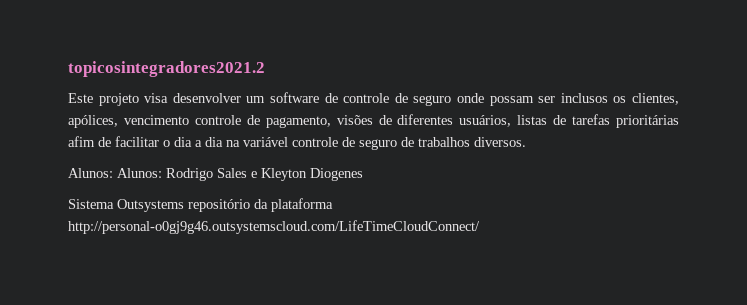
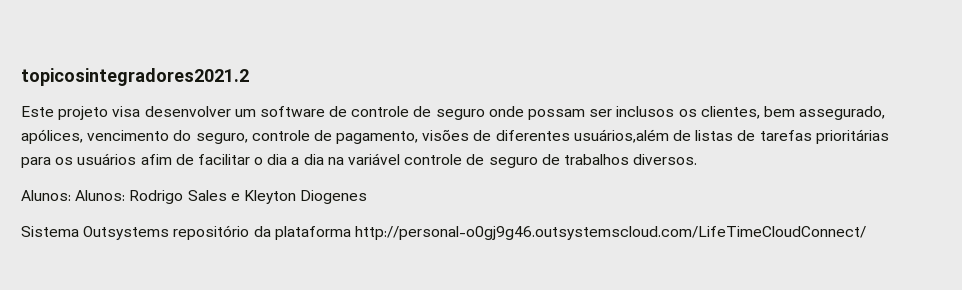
[68,115,189,128] apólices, vencimento -> [763,106,886,120] [21,129,248,144] bem assegurado, apólices, vencimento do seguro,
[459,115,512,127] usuários, -> [573,129,692,143] usuários,além de
(680, 121) none -> [21,153,137,168] para os usuários

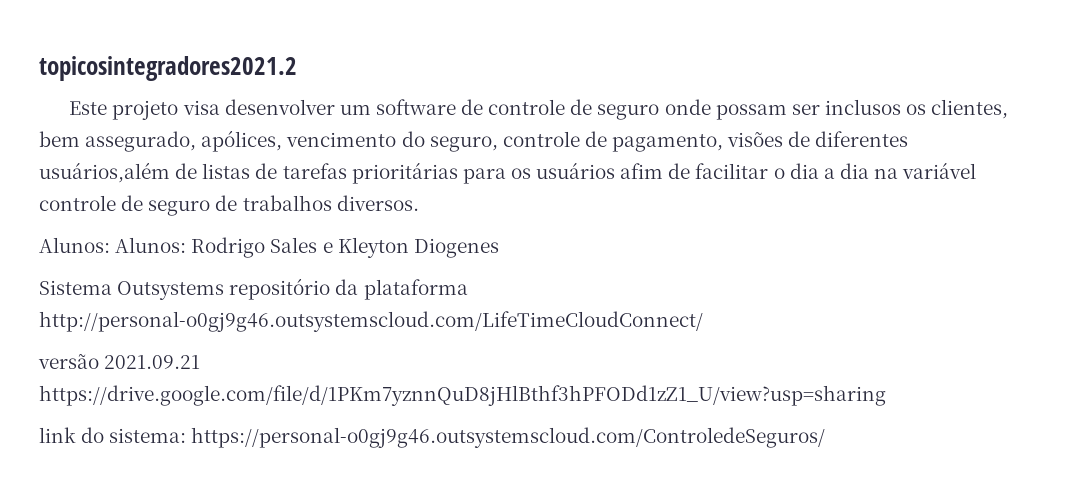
(866, 233) none -> [38,354,201,369] [39,385,886,406] [39,427,826,448] // versão 2021.09.21 https://drive.google.com/file/d/1PKm7yznnQuD8jHlBthf3hPFODd1zZ1_U/view?usp=sharing // link do sistema: https://personal-o0gj9g46.outsystemscloud.com/ControledeSeguros/

